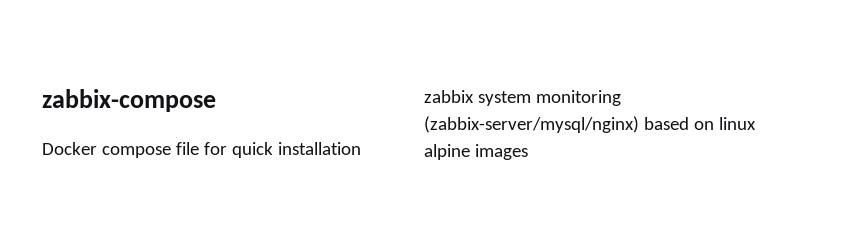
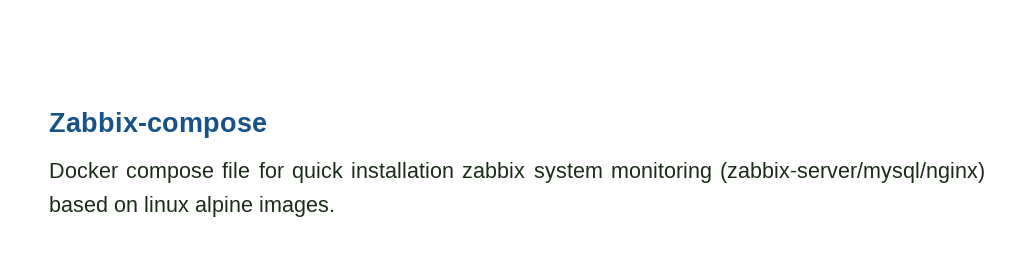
[42,89,216,112] zabbix-compose -> [49,112,267,138] Zabbix-compose
[474,144,528,160] images -> [259,196,335,217] images.

